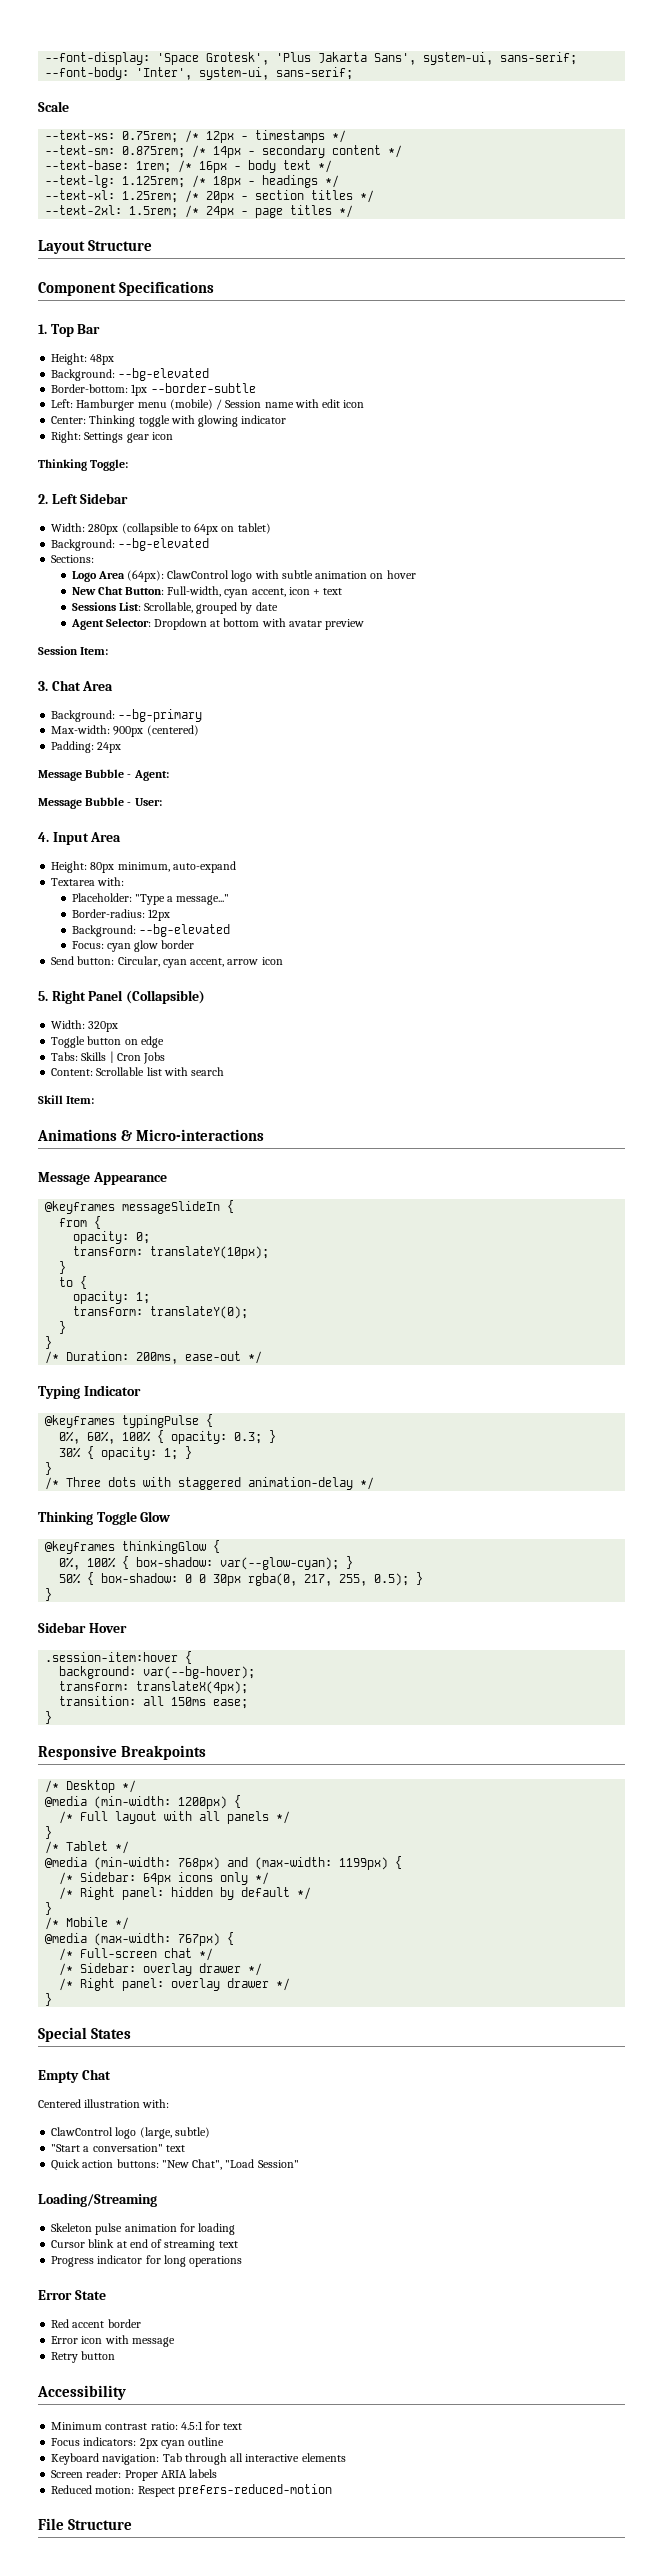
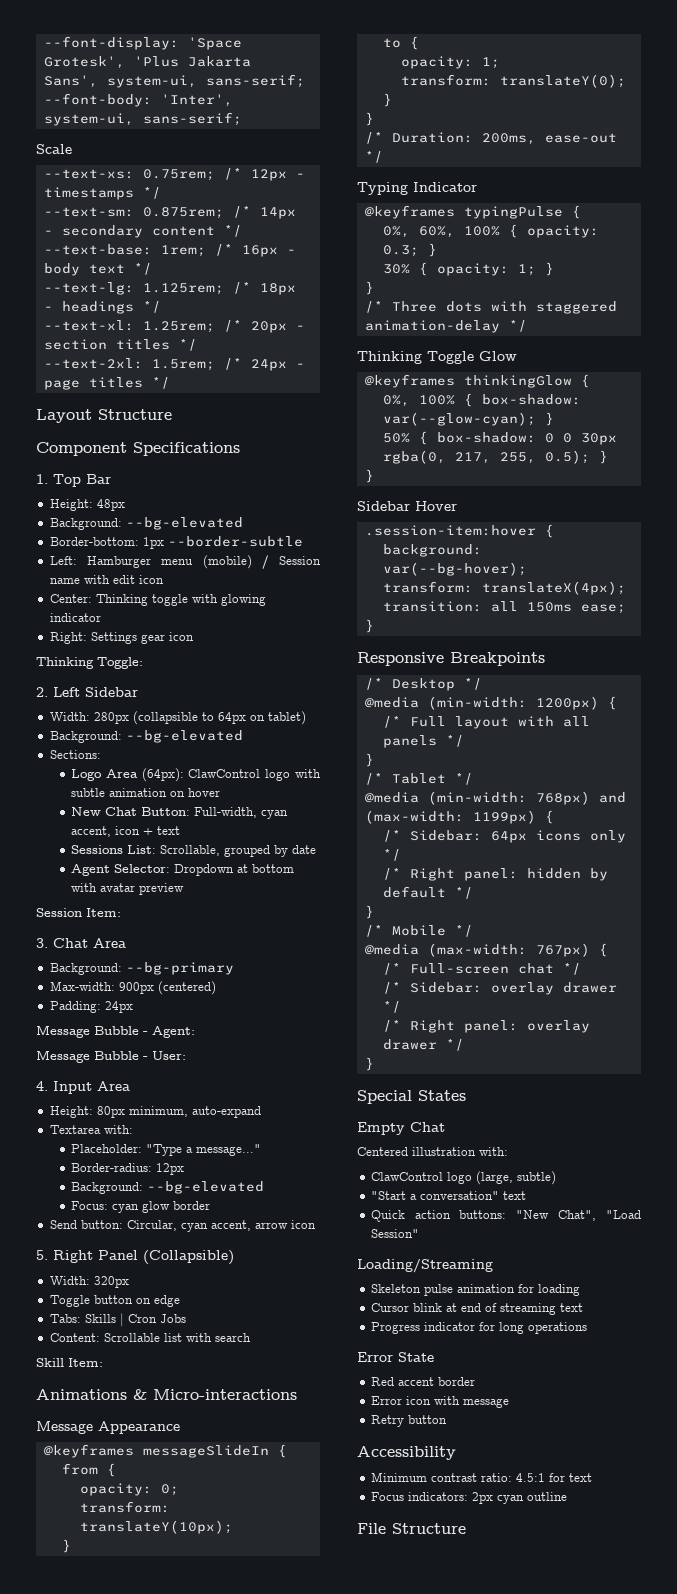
[51,2453,346,2465] [51,2469,218,2481] [51,2484,332,2497] // Keyboard navigation: Tab through all interactive elements // Screen reader: Proper ARIA labels // Reduced motion: Respect prefers-reduced-motion -> (567, 1496) none

